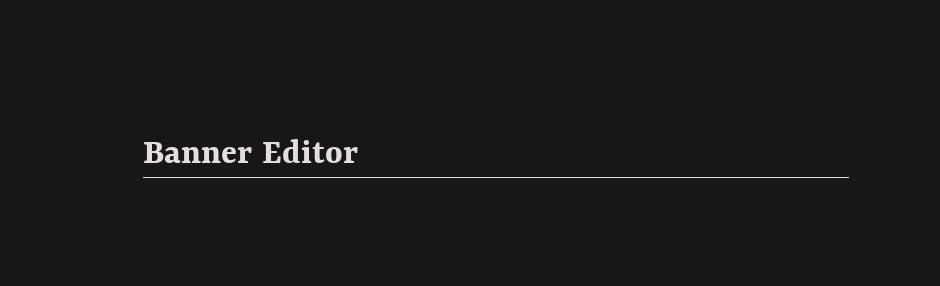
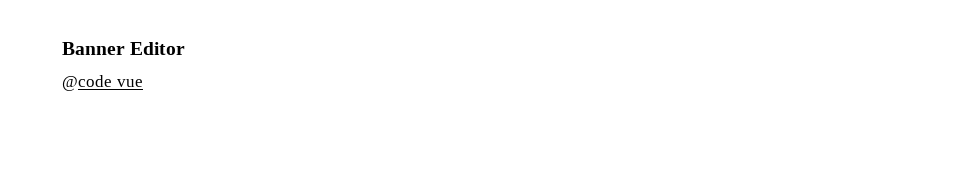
(358, 151) none -> [62,75,143,91] // @code vue

